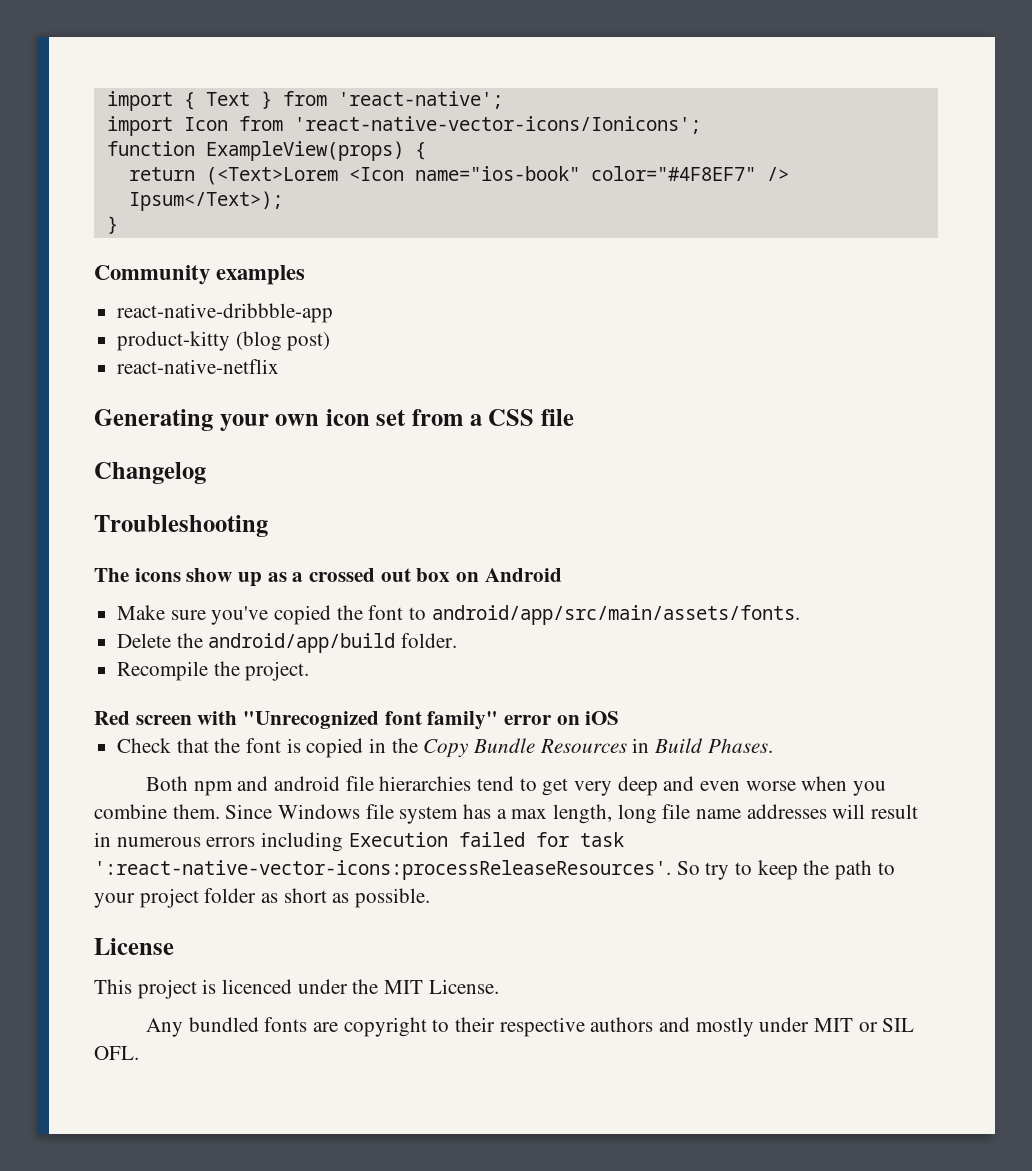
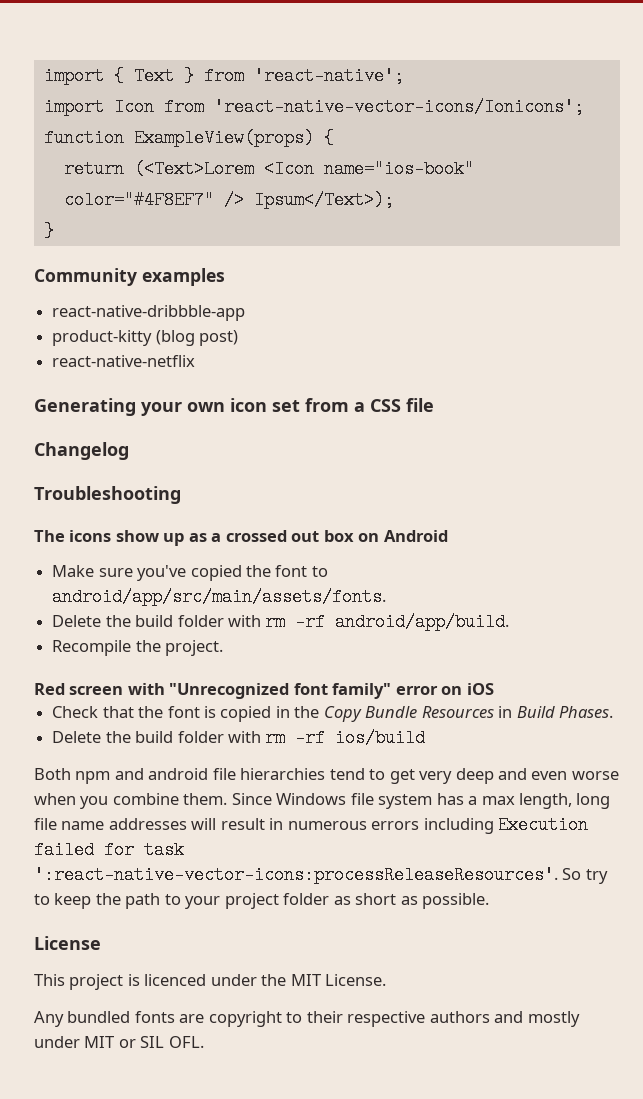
[208,633,458,653] android/app/build folder. -> [135,613,510,631] build folder with rm -rf android/app/build.
(773, 745) none -> [52,729,426,747] // Delete the build folder with rm -rf ios/build

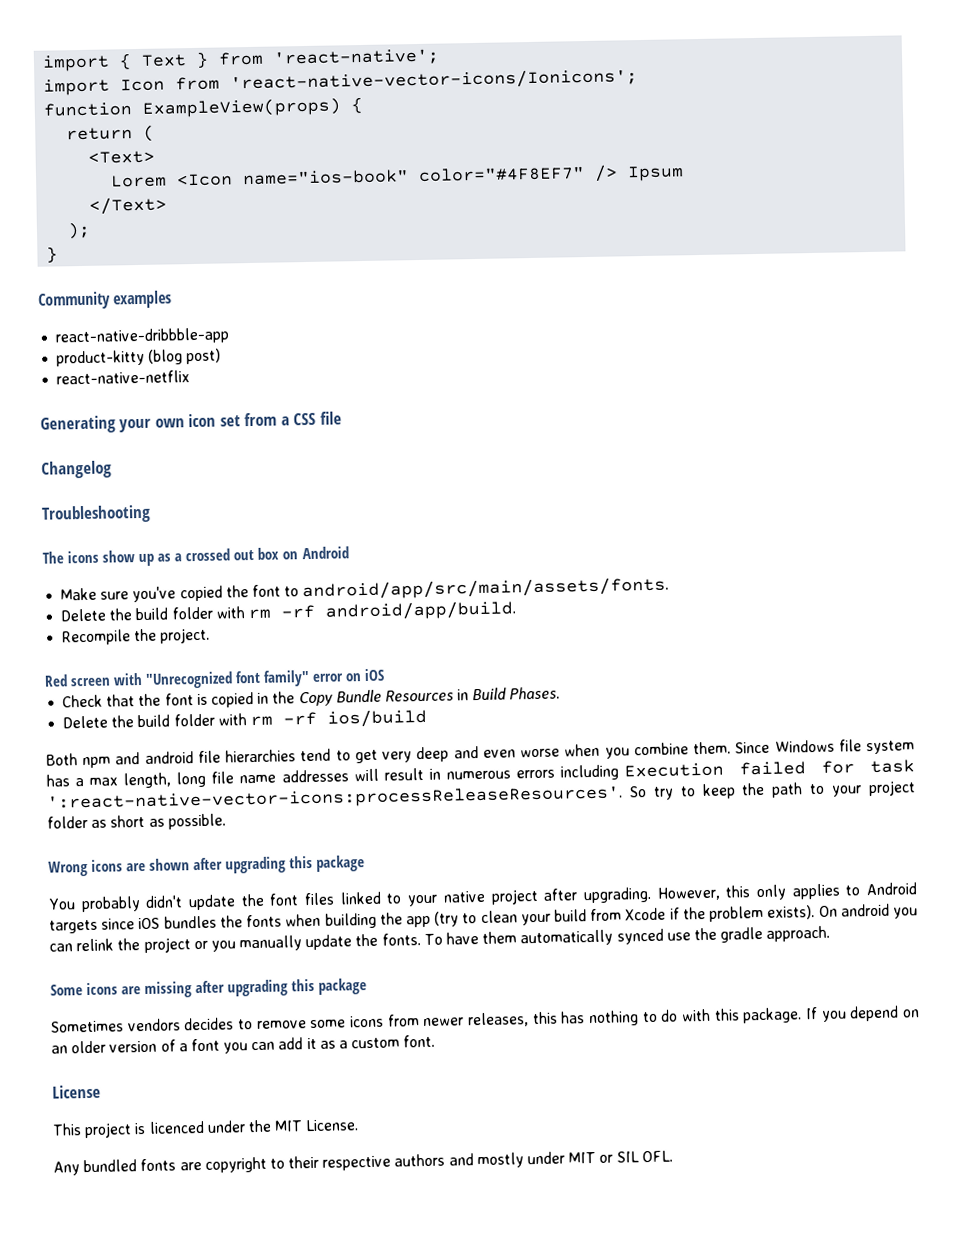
[133,160,254,178] (<Text>Lorem -> [143,124,156,142] [88,150,156,164] [111,174,168,188] ( // <Text> // Lorem
[253,191,394,209] Ipsum</Text>); -> [627,165,685,182] [89,196,168,215] [67,221,92,240] Ipsum // </Text> // );
(490, 901) none -> [48,855,366,877] [48,882,918,913] [49,903,919,934] [49,925,831,954] [50,978,368,998] [51,1005,920,1033] [51,1034,436,1054] // Wrong icons are shown after upgrading this package // You probably didn't update the font files linked to your native project after upgrading. However, this only applies to Android targets since iOS bundles the fonts when building the app (try to clean your build from Xcode if the problem exists). On android you can relink the project or you manually update the fonts. To have them automatically synced use the gradle approach. // Some icons are missing after upgrading this package // Sometimes vendors decides to remove some icons from newer releases, this has nothing to do with this package. If you depend on an older version of a font you can add it as a custom font.

